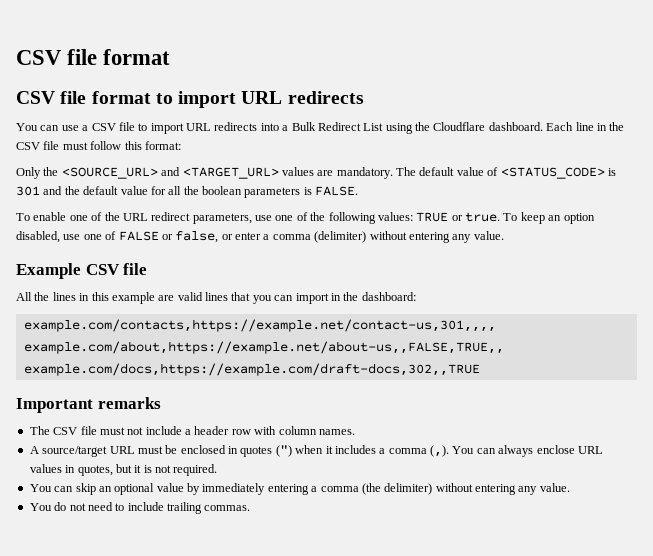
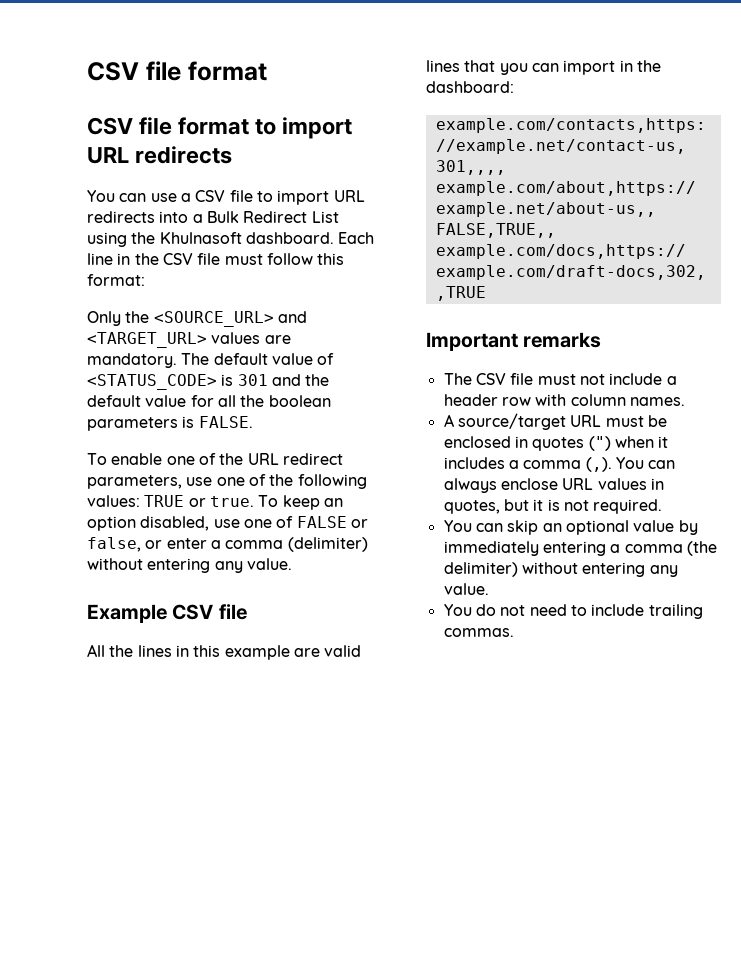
[433,122,486,131] Cloudflare -> [159,232,242,244] Khulnasoft

